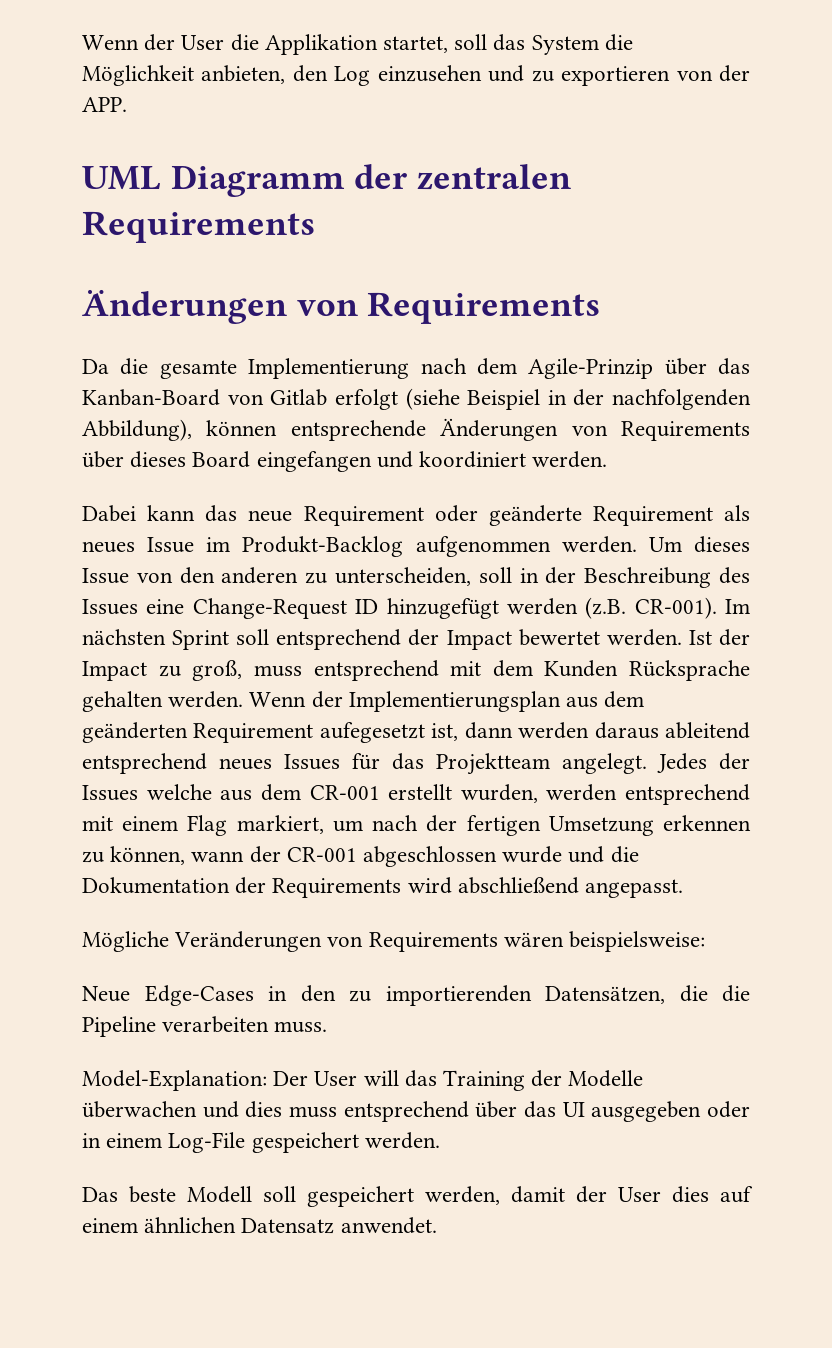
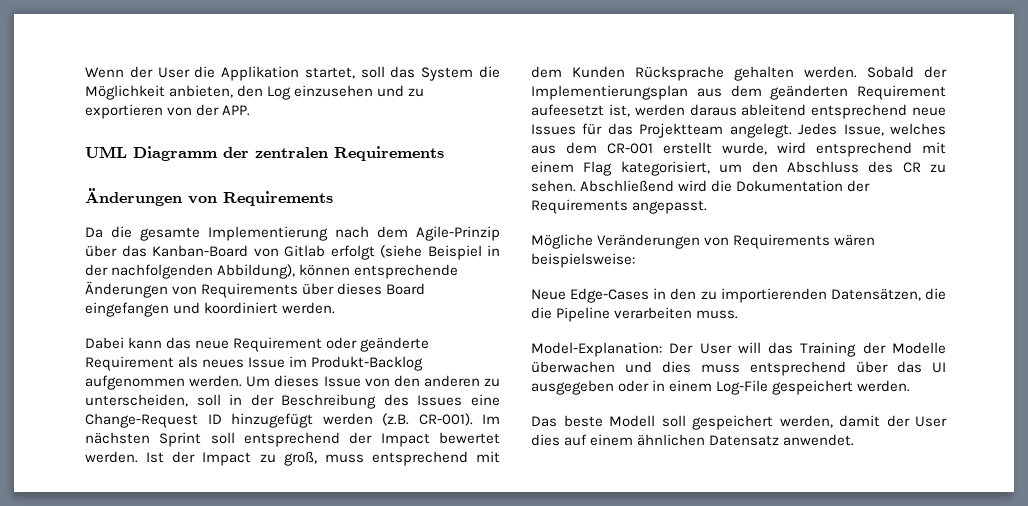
[249,692,307,707] Wenn -> [867,66,914,78] Sobald
[319,722,513,743] aufegesetzt ist, dann -> [531,104,630,117] aufeesetzt ist,
[219,758,272,770] neues -> [912,107,946,116] neue
[719,753,750,770] [82,784,212,801] der Issues welche -> [843,123,946,136] Issue, welches
[460,784,618,803] wurden, werden -> [722,142,806,155] wurde, wird
[236,815,751,836] [82,846,605,867] markiert, um nach der fertigen Umsetzung erkennen zu können, wann der CR-001 abgeschlossen wurde und -> [620,161,946,176] [531,180,708,192] kategorisiert, um den Abschluss des CR zu sehen. Abschließend wird
[407,877,579,894] wird abschließend -> (628, 206) none

